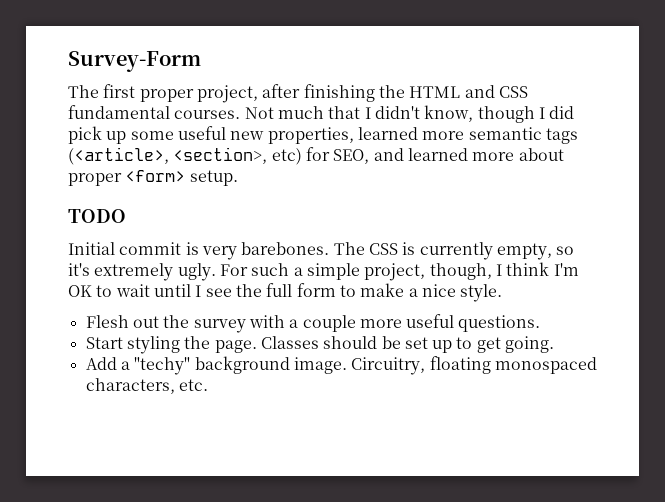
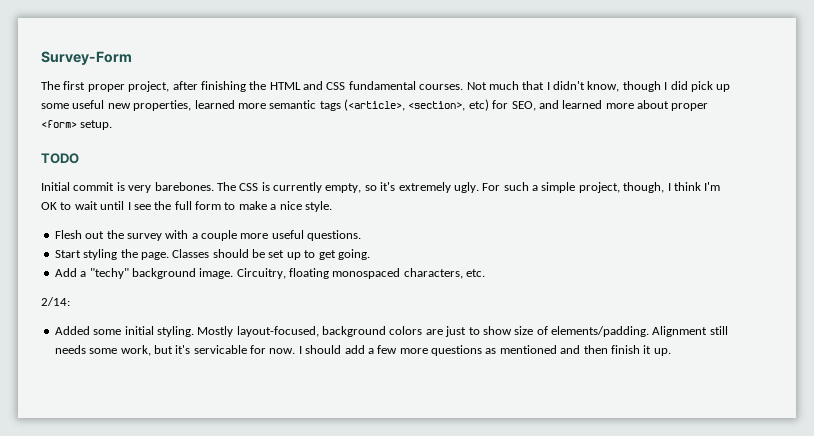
(208, 385) none -> [41,297,70,306] [54,326,728,337] [54,345,671,356] // 2/14: // Added some initial styling. Mostly layout-focused, background colors are just to show size of elements/padding. Alignment still needs some work, but it's servicable for now. I should add a few more questions as mentioned and then finish it up.

